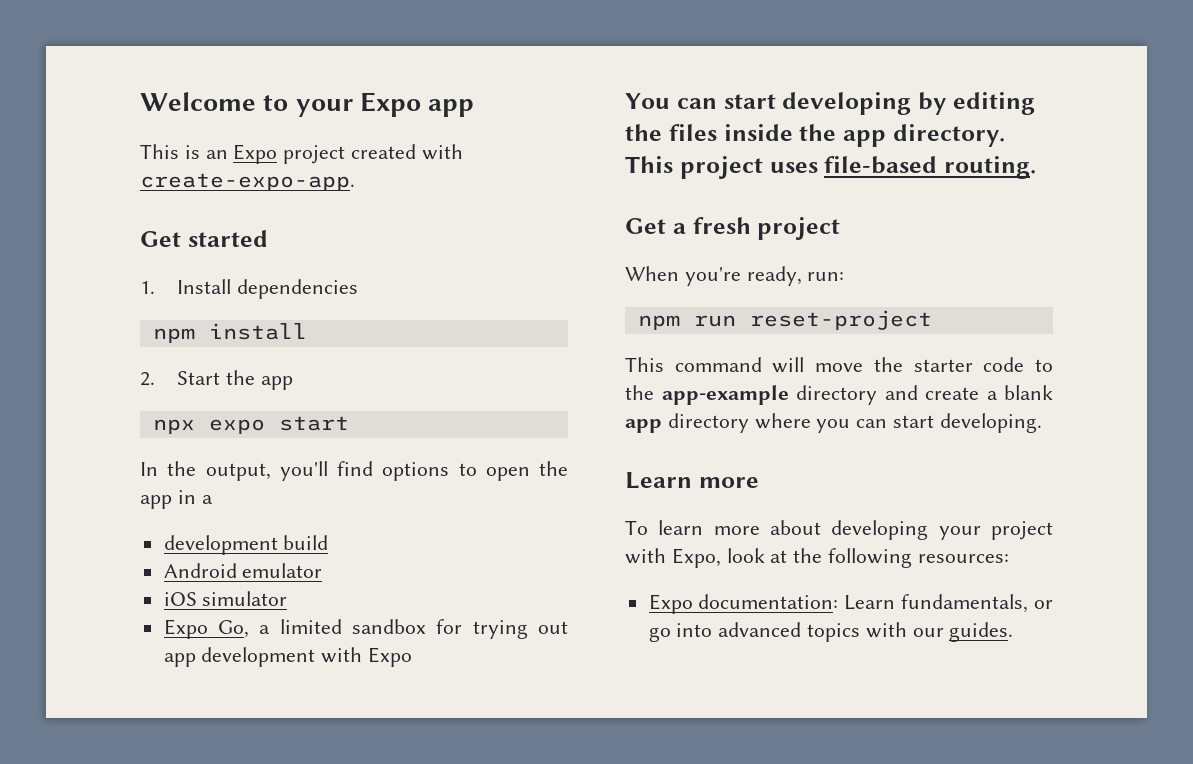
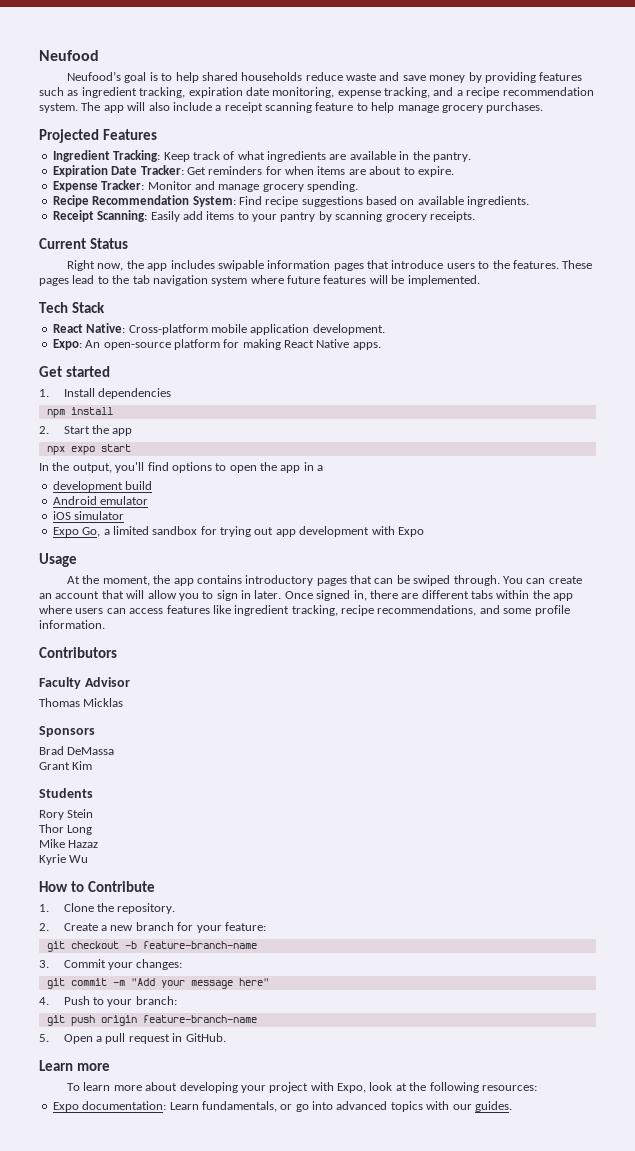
[140,92,475,117] [140,144,463,164] [140,173,355,191] Welcome to your Expo app // This is an Expo project created with create-expo-app. -> [39,50,99,61] [67,71,583,83] [39,87,594,98] [39,102,544,113] [39,129,157,143] [52,150,471,162] [52,165,454,177] [52,180,358,192] [52,195,530,207] [52,210,475,222] [39,238,128,249] [67,260,593,271] [39,275,480,286] [39,302,105,313] [52,323,385,335] [52,339,381,350] Neufood // Neufood’s goal is to help shared households reduce waste and save money by providing features such as ingredient tracking, expiration date monitoring, expense tracking, and a recipe recommendation system. The app will also include a receipt scanning feature to help manage grocery purchases. // Projected Features // Ingredient Tracking: Keep track of what ingredients are available in the pantry. // Expiration Date Tracker: Get reminders for when items are about to expire. // Expense Tracker: Monitor and manage grocery spending. // Recipe Recommendation System: Find recipe suggestions based on available ingredients. // Receipt Scanning: Easily add items to your pantry by scanning grocery receipts. // Current Status // Right now, the app includes swipable information pages that introduce users to the features. These pages lead to the tab navigation system where future features will be implemented. // Tech Stack // React Native: Cross-platform mobile application development. // Expo: An open-source platform for making React Native apps.
[625,92,1035,115] [625,124,1005,147] [625,156,1036,179] [625,217,841,240] [625,266,845,286] [637,310,932,330] [625,357,1053,373] [625,385,1053,405] [625,413,1042,433] You can start developing by editing the files inside the app directory. This project uses file-based routing. // Get a fresh project // When you're ready, run: // npm run reset-project // This command will move the starter code to the app-example directory and create a blank app directory where you can start developing. -> [39,553,77,567] [67,575,582,586] [39,590,574,601] [39,605,570,616] [39,620,105,629] [39,647,117,658] [39,677,130,689] [39,698,124,707] [39,726,95,737] [39,746,115,755] [39,761,93,770] [39,788,93,798] [39,809,94,820] [39,824,93,835] [39,839,99,848] [39,854,89,865] [39,881,155,892] [39,903,176,914] [39,922,266,933] [46,941,257,952] [39,959,183,970] [46,978,269,989] [39,996,177,1007] [46,1015,257,1026] [39,1033,226,1044] Usage // At the moment, the app contains introductory pages that can be swiped through. You can create an account that will allow you to sign in later. Once signed in, there are different tabs within the app where users can access features like ingredient tracking, recipe recommendations, and some profile information. // Contributors // Faculty Advisor // Thomas Micklas // Sponsors // Brad DeMassa // Grant Kim // Students // Rory Stein // Thor Long // Mike Hazaz // Kyrie Wu // How to Contribute // 1. Clone the repository. // 2. Create a new branch for your feature: // git checkout -b feature-branch-name // 3. Commit your changes: // git commit -m "Add your message here" // 4. Push to your branch: // git push origin feature-branch-name // 5. Open a pull request in GitHub.

